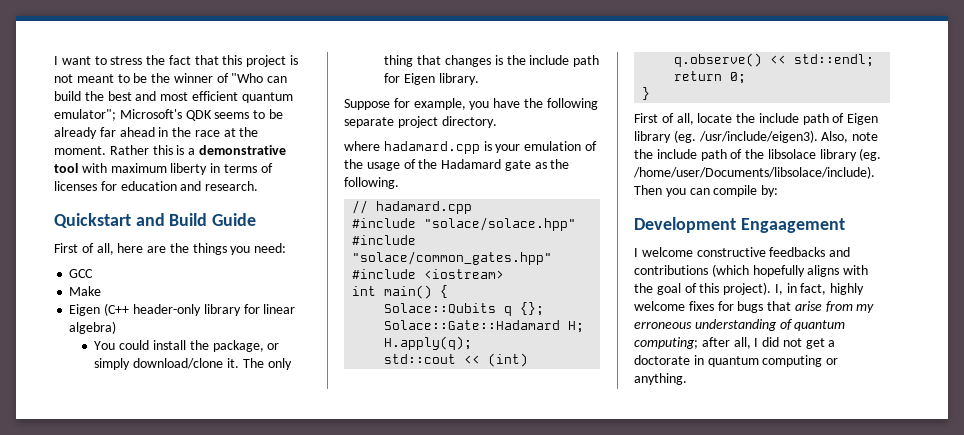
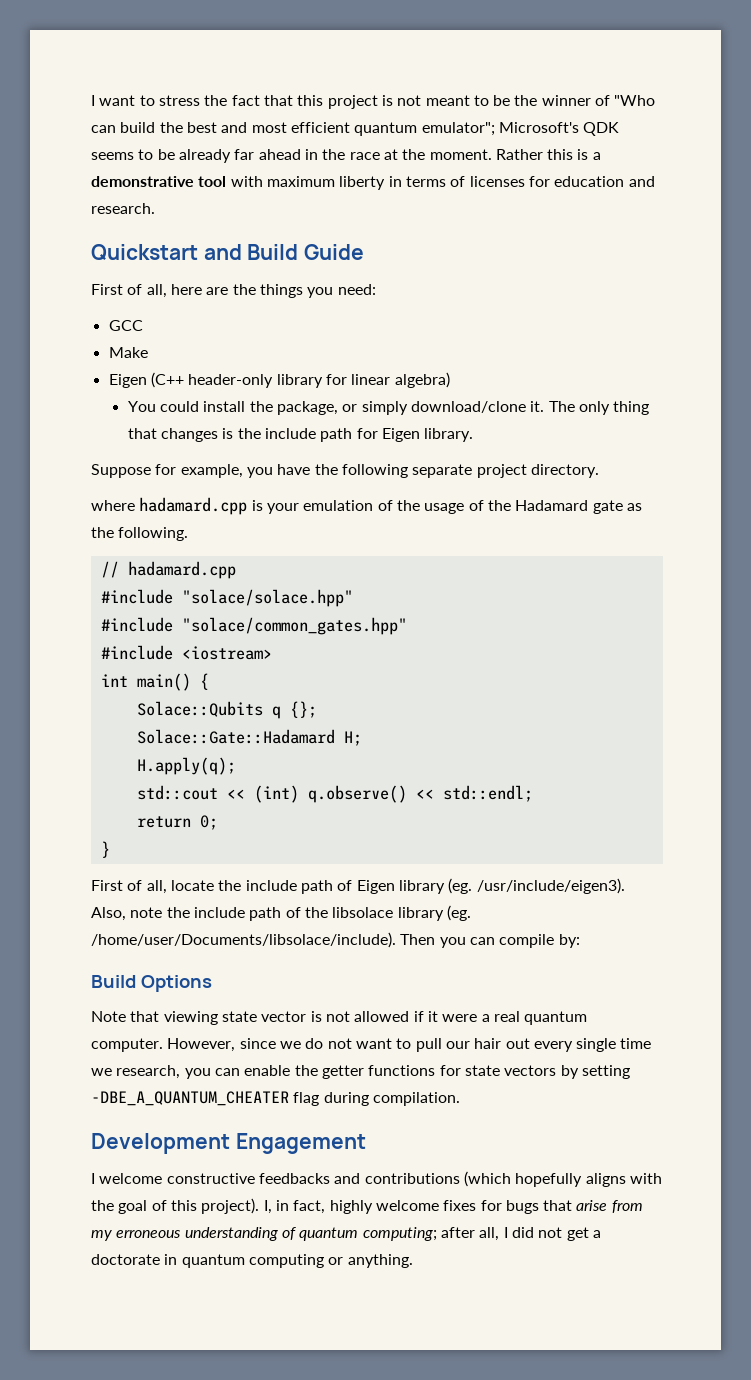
(779, 191) none -> [91,975,212,992] [91,1011,588,1025] [91,1038,652,1052] [91,1065,630,1079] [91,1091,460,1106] // Build Options // Note that viewing state vector is not allowed if it were a real quantum computer. However, since we do not want to pull our hair out every single time we research, you can enable the getter functions for state vectors by setting -DBE_A_QUANTUM_CHEATER flag during compilation.
[740,218,845,233] Engaagement -> [235,1133,366,1154] Engagement

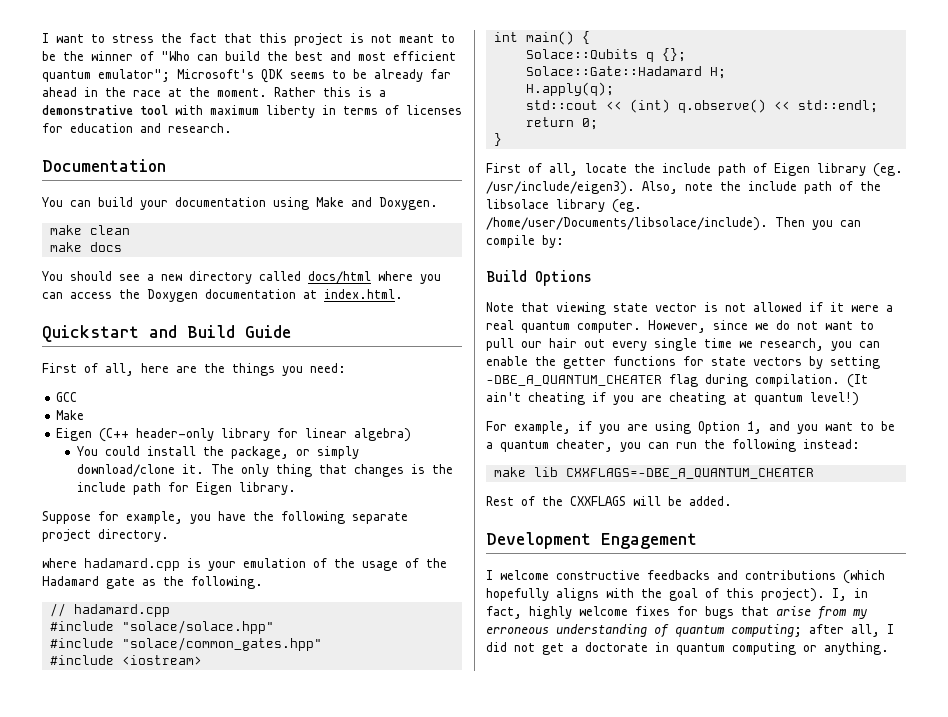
(155, 208) none -> [42,159,166,172] [42,197,438,210] [49,225,130,235] [49,242,122,252] [42,271,441,284] [42,289,403,302] // Documentation // You can build your documentation using Make and Doxygen. // make clean // make docs // You should see a new directory called docs/html where you can access the Doxygen documentation at index.html.
(460, 1099) none -> [847,374,868,388] [486,392,859,406] [486,421,895,434] [486,439,860,452] [493,467,814,479] [486,496,732,506] (It ain't cheating if you are cheating at quantum level!) // For example, if you are using Option 1, and you want to be a quantum cheater, you can run the following instead: // make lib CXXFLAGS=-DBE_A_QUANTUM_CHEATER // Rest of the CXXFLAGS will be added.

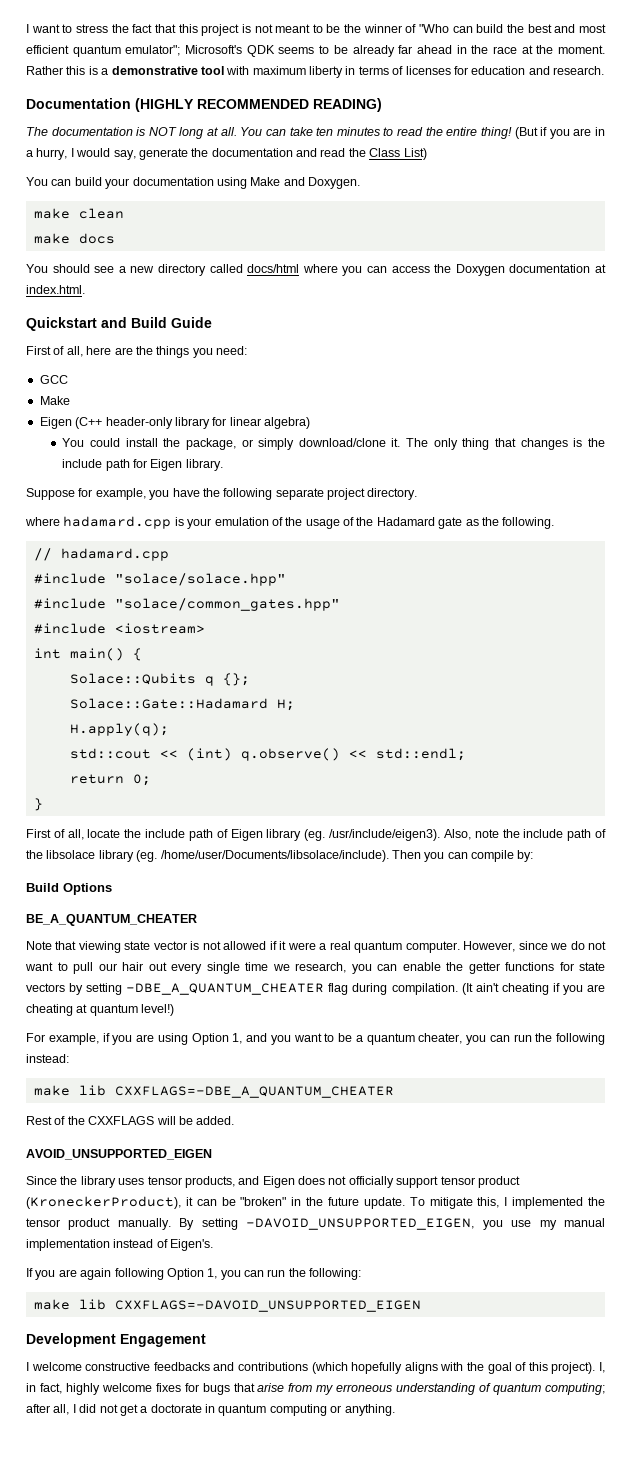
(166, 165) none -> [135,98,382,112] [26,127,605,139] [26,148,427,160] (HIGHLY RECOMMENDED READING) // The documentation is NOT long at all. You can take ten minutes to read the entire thing! (But if you are in a hurry, I would say, generate the documentation and read the Class List)
(592, 278) none -> [26,914,197,926] // BE_A_QUANTUM_CHEATER
(732, 501) none -> [26,1149,212,1160] [26,1176,520,1188] [26,1196,605,1209] [26,1218,606,1230] [26,1239,214,1251] [26,1268,362,1280] [33,1299,421,1312] // AVOID_UNSUPPORTED_EIGEN // Since the library uses tensor products, and Eigen does not officially support tensor product (KroneckerProduct), it can be "broken" in the future update. To mitigate this, I implemented the tensor product manually. By setting -DAVOID_UNSUPPORTED_EIGEN, you use my manual implementation instead of Eigen's. // If you are again following Option 1, you can run the following: // make lib CXXFLAGS=-DAVOID_UNSUPPORTED_EIGEN

